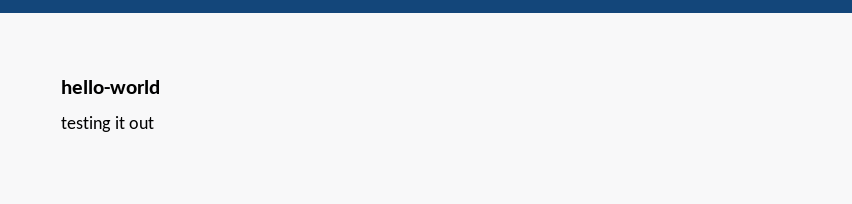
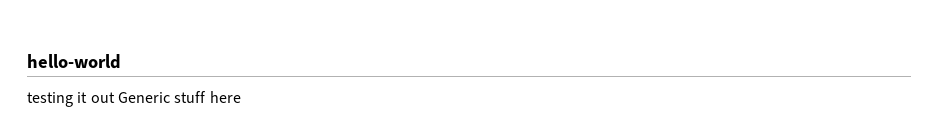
(155, 123) none -> [117,91,241,103] Generic stuff here

